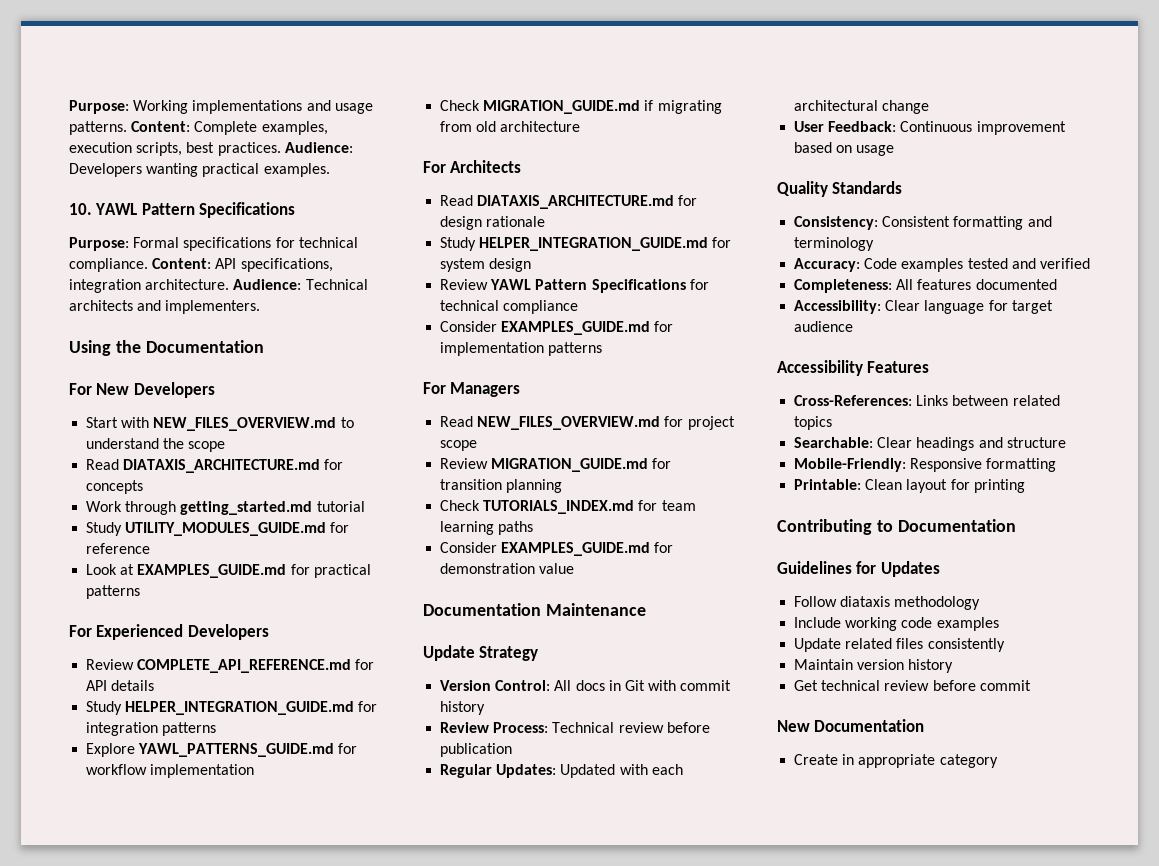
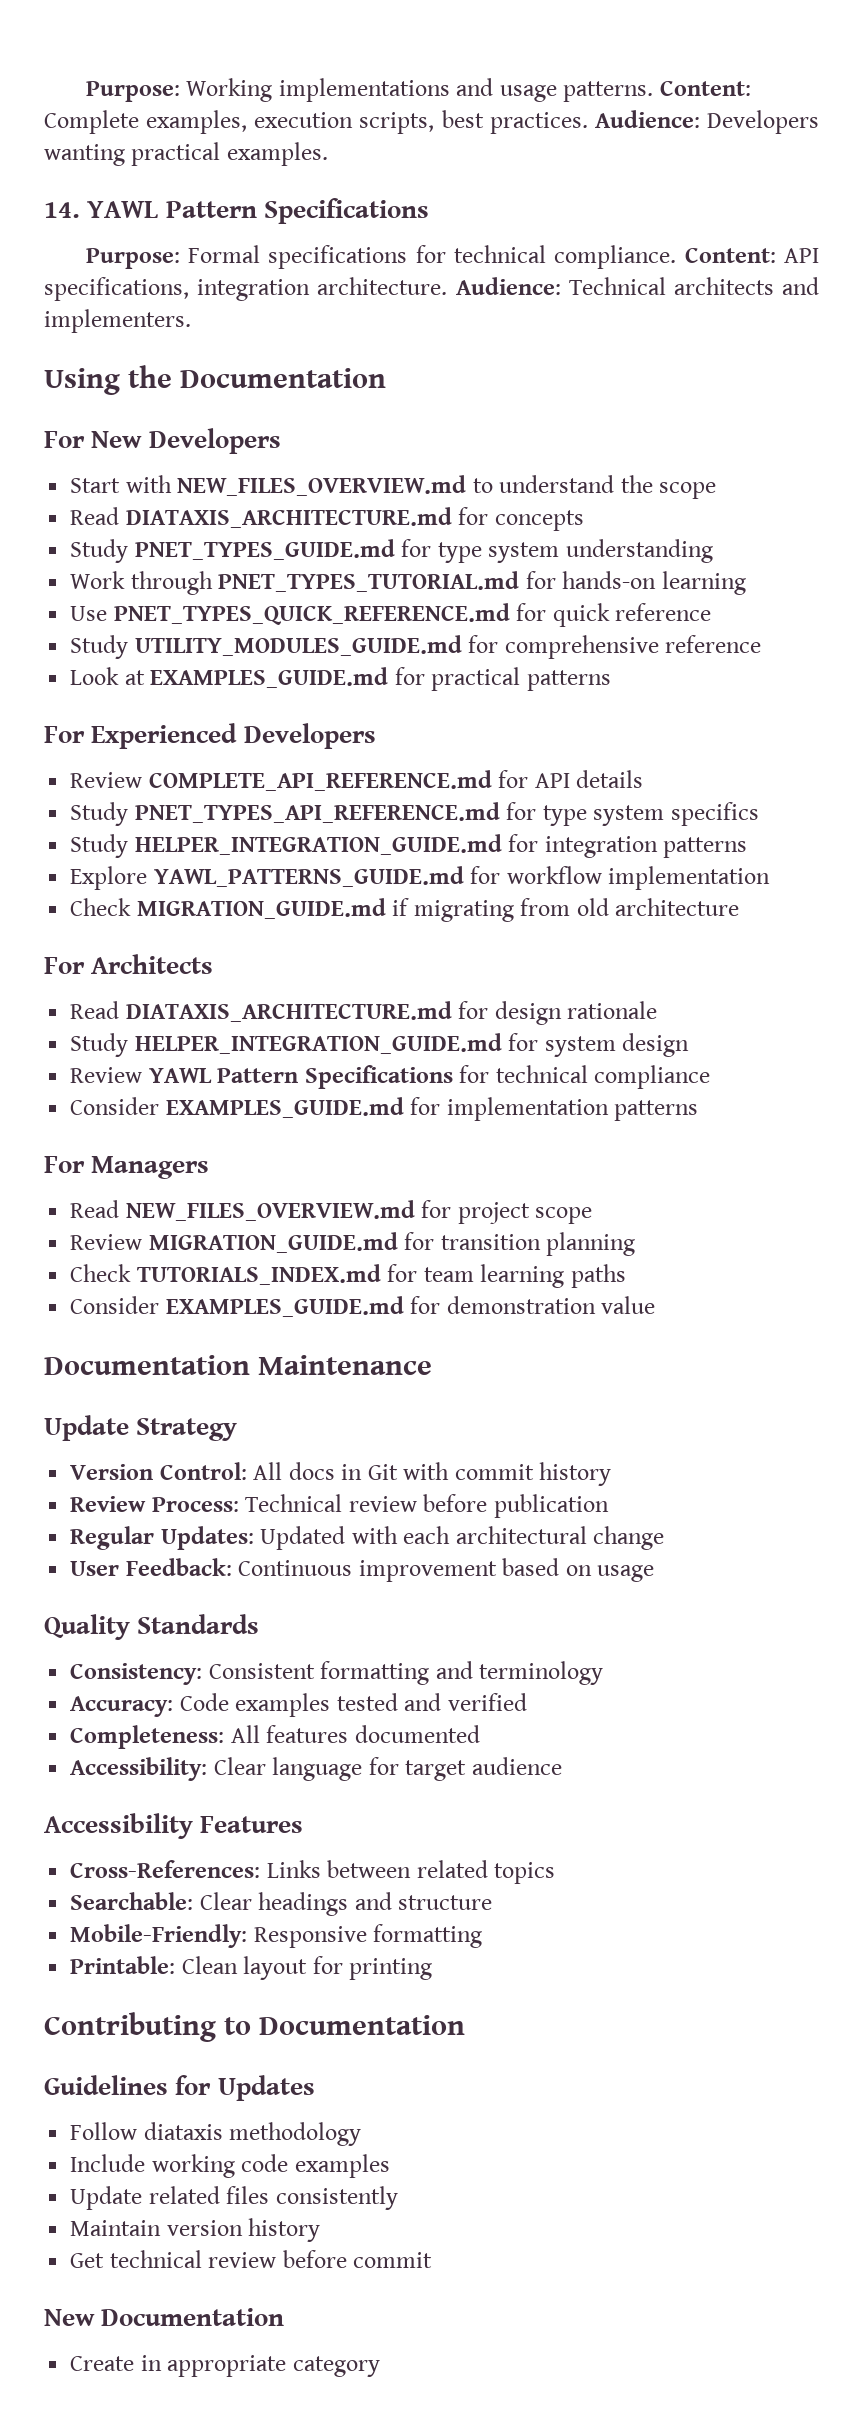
[69,203,92,215] 10. -> [44,202,80,218] 14.
[86,501,365,515] Work through getting_started.md tutorial -> [70,539,713,563] [70,571,746,595] [70,603,712,627] Study PNET_TYPES_GUIDE.md for type system understanding // Work through PNET_TYPES_TUTORIAL.md for hands-on learning // Use PNET_TYPES_QUICK_REFERENCE.md for quick reference
(350, 527) none -> [504,635,659,659] comprehensive
(155, 685) none -> [70,802,759,826] // Study PNET_TYPES_API_REFERENCE.md for type system specifics

